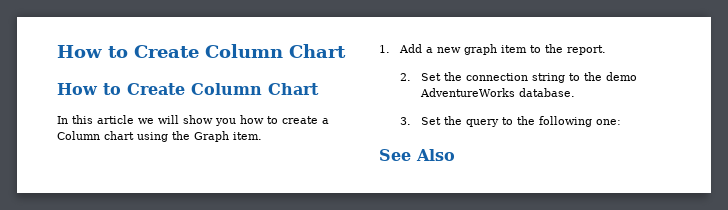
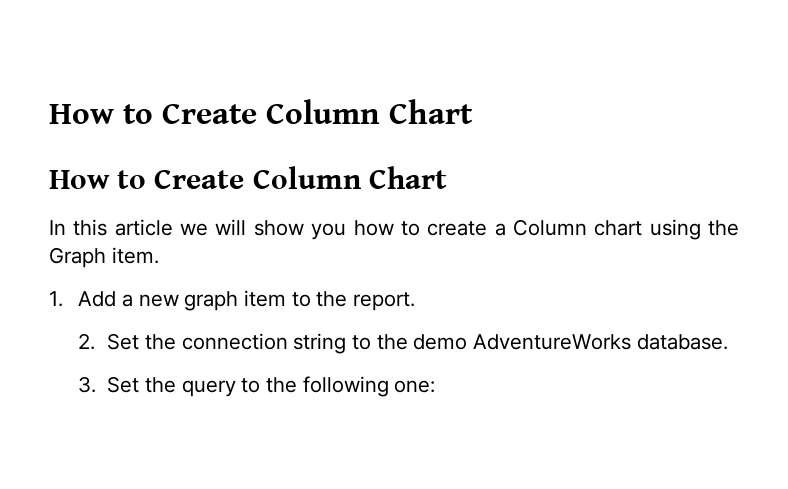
[379,149,455,161] // See Also -> (436, 386) none

